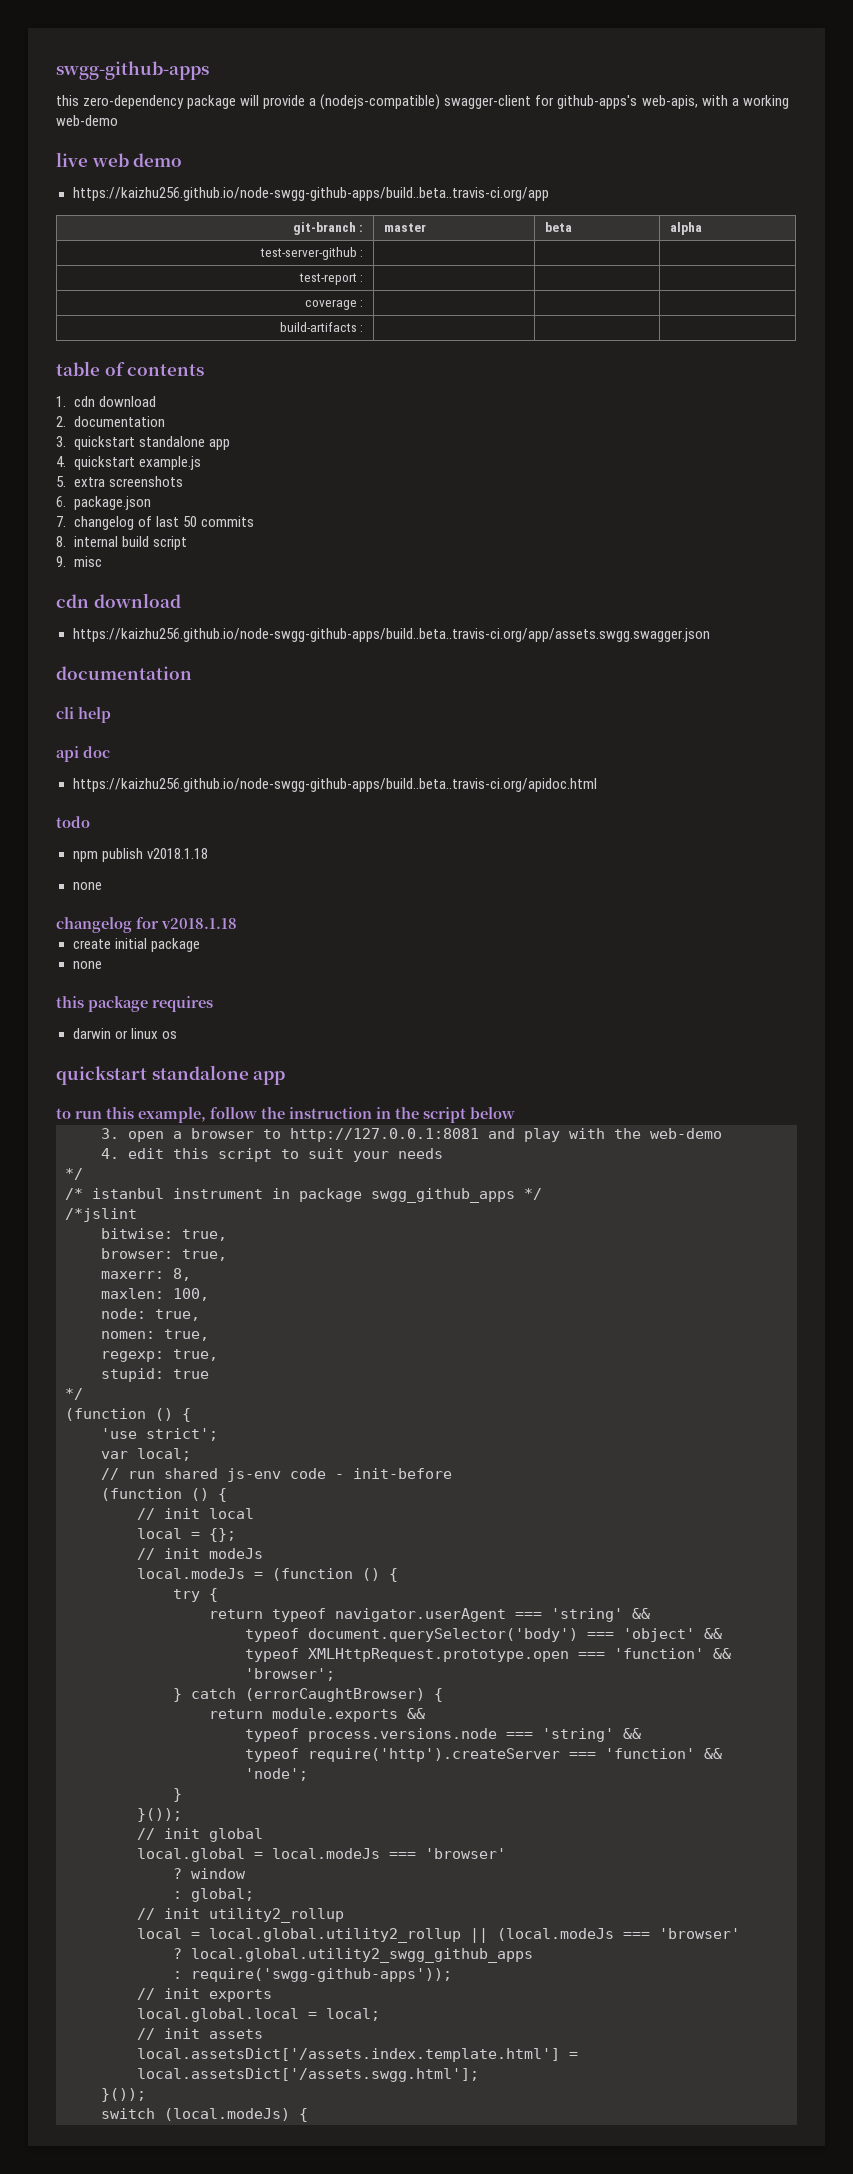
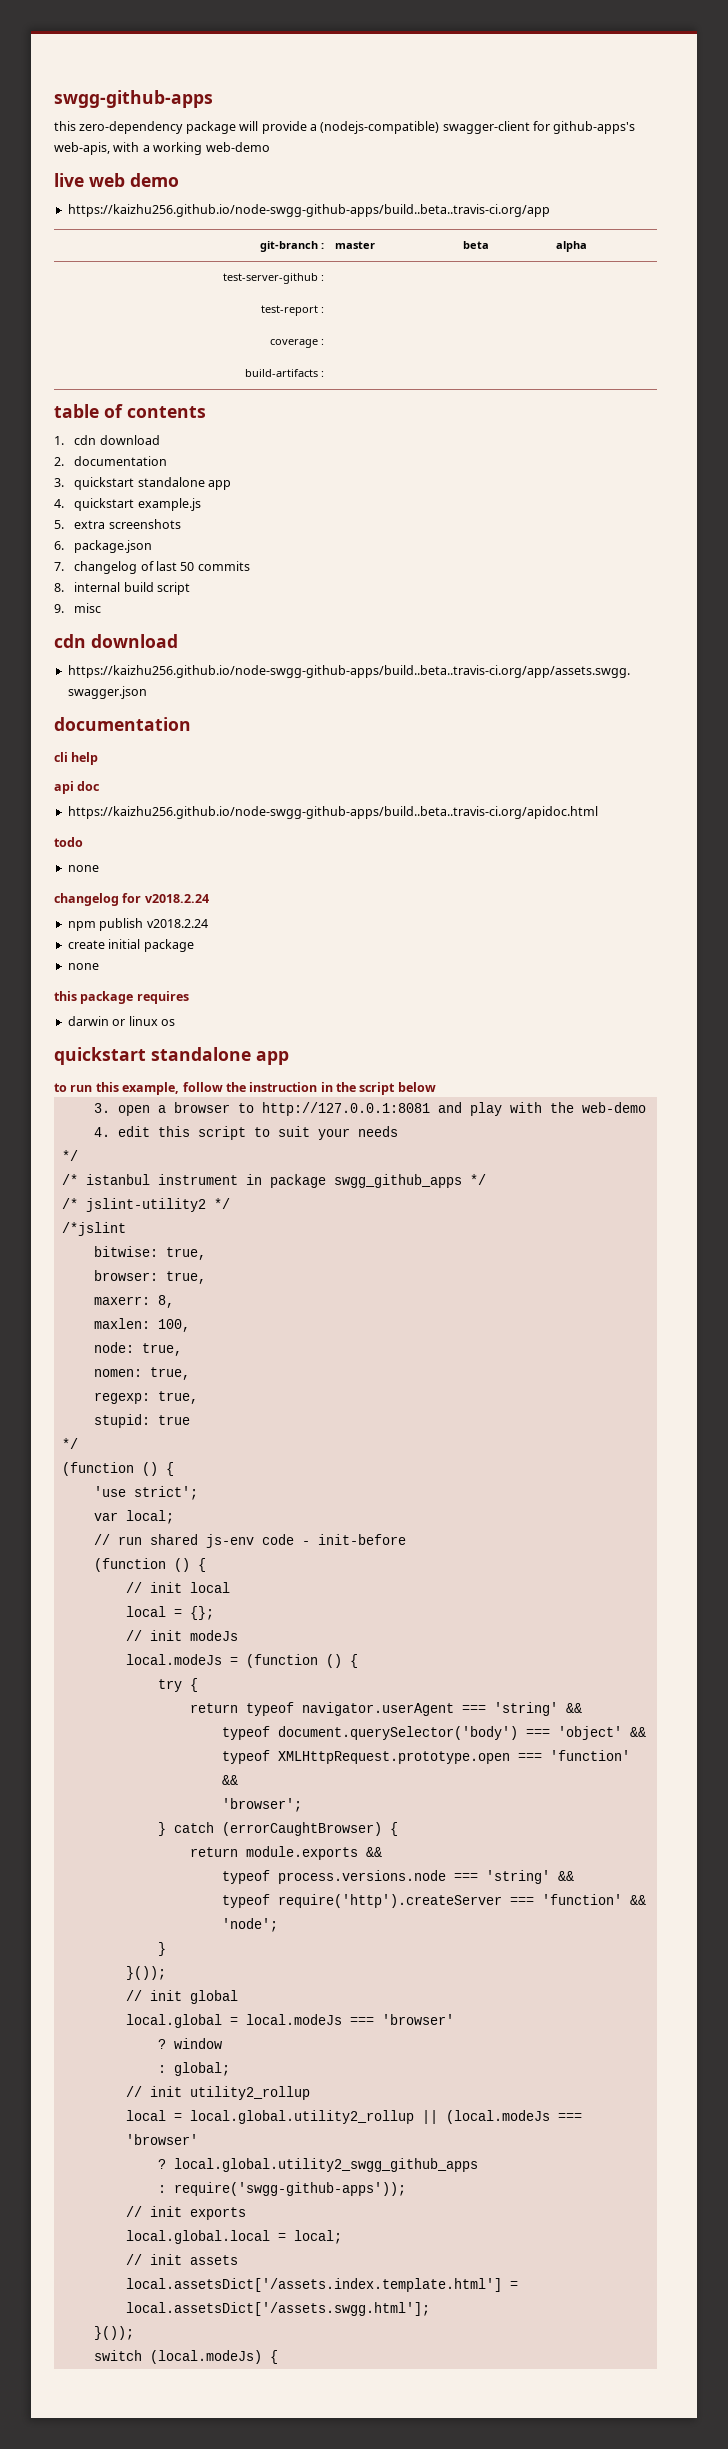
[72,848,208,862] // npm publish v2018.1.18 -> (83, 842) none
[161,918,237,929] v2018.1.18 -> [144,894,209,903] [67,918,208,931] v2018.2.24 // npm publish v2018.2.24
(542, 1194) none -> [61,1198,230,1212] // /* jslint-utility2 */

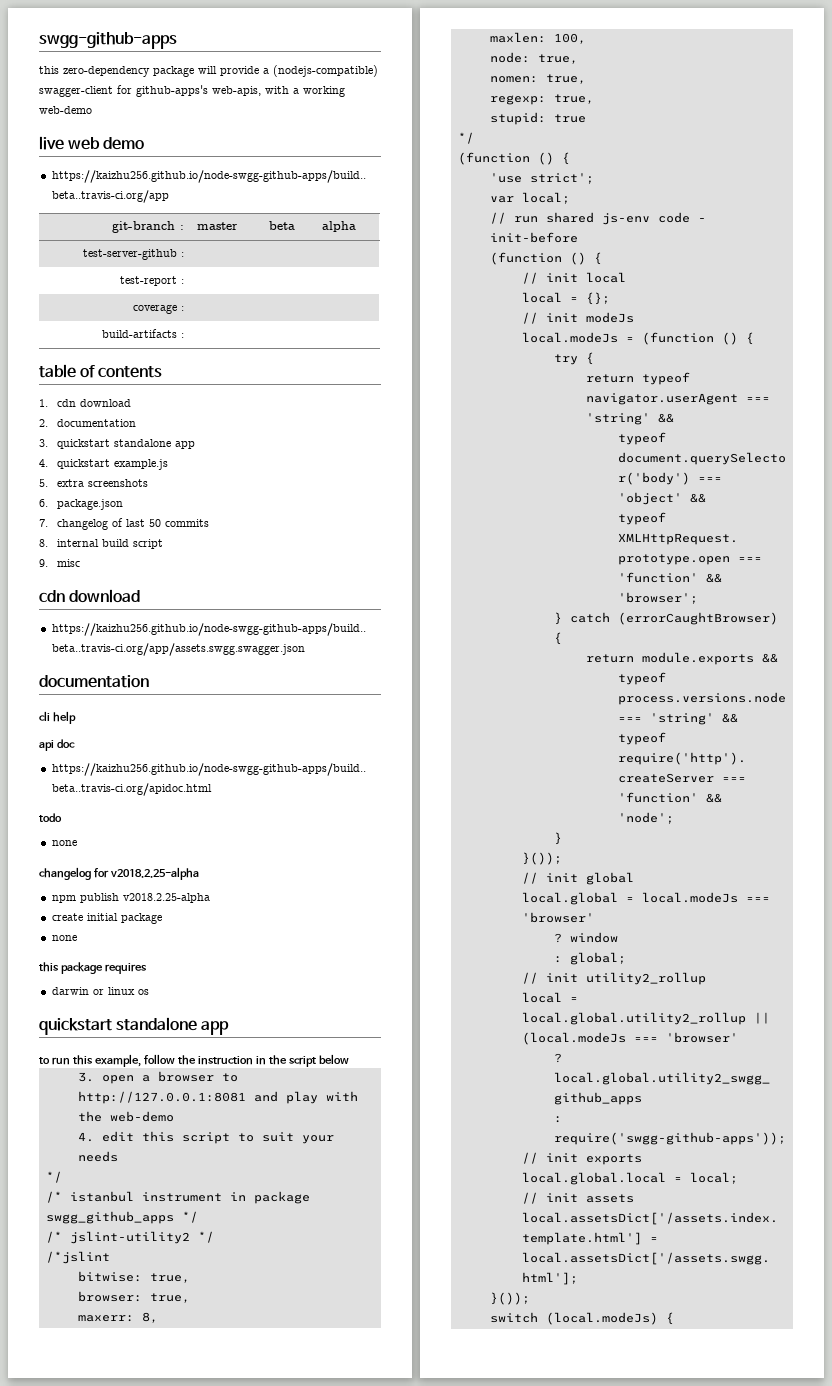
[144,894,209,903] v2018.2.24 -> [109,867,199,880] v2018.2.25-alpha
[146,919,208,928] v2018.2.24 -> [122,893,210,903] v2018.2.25-alpha

